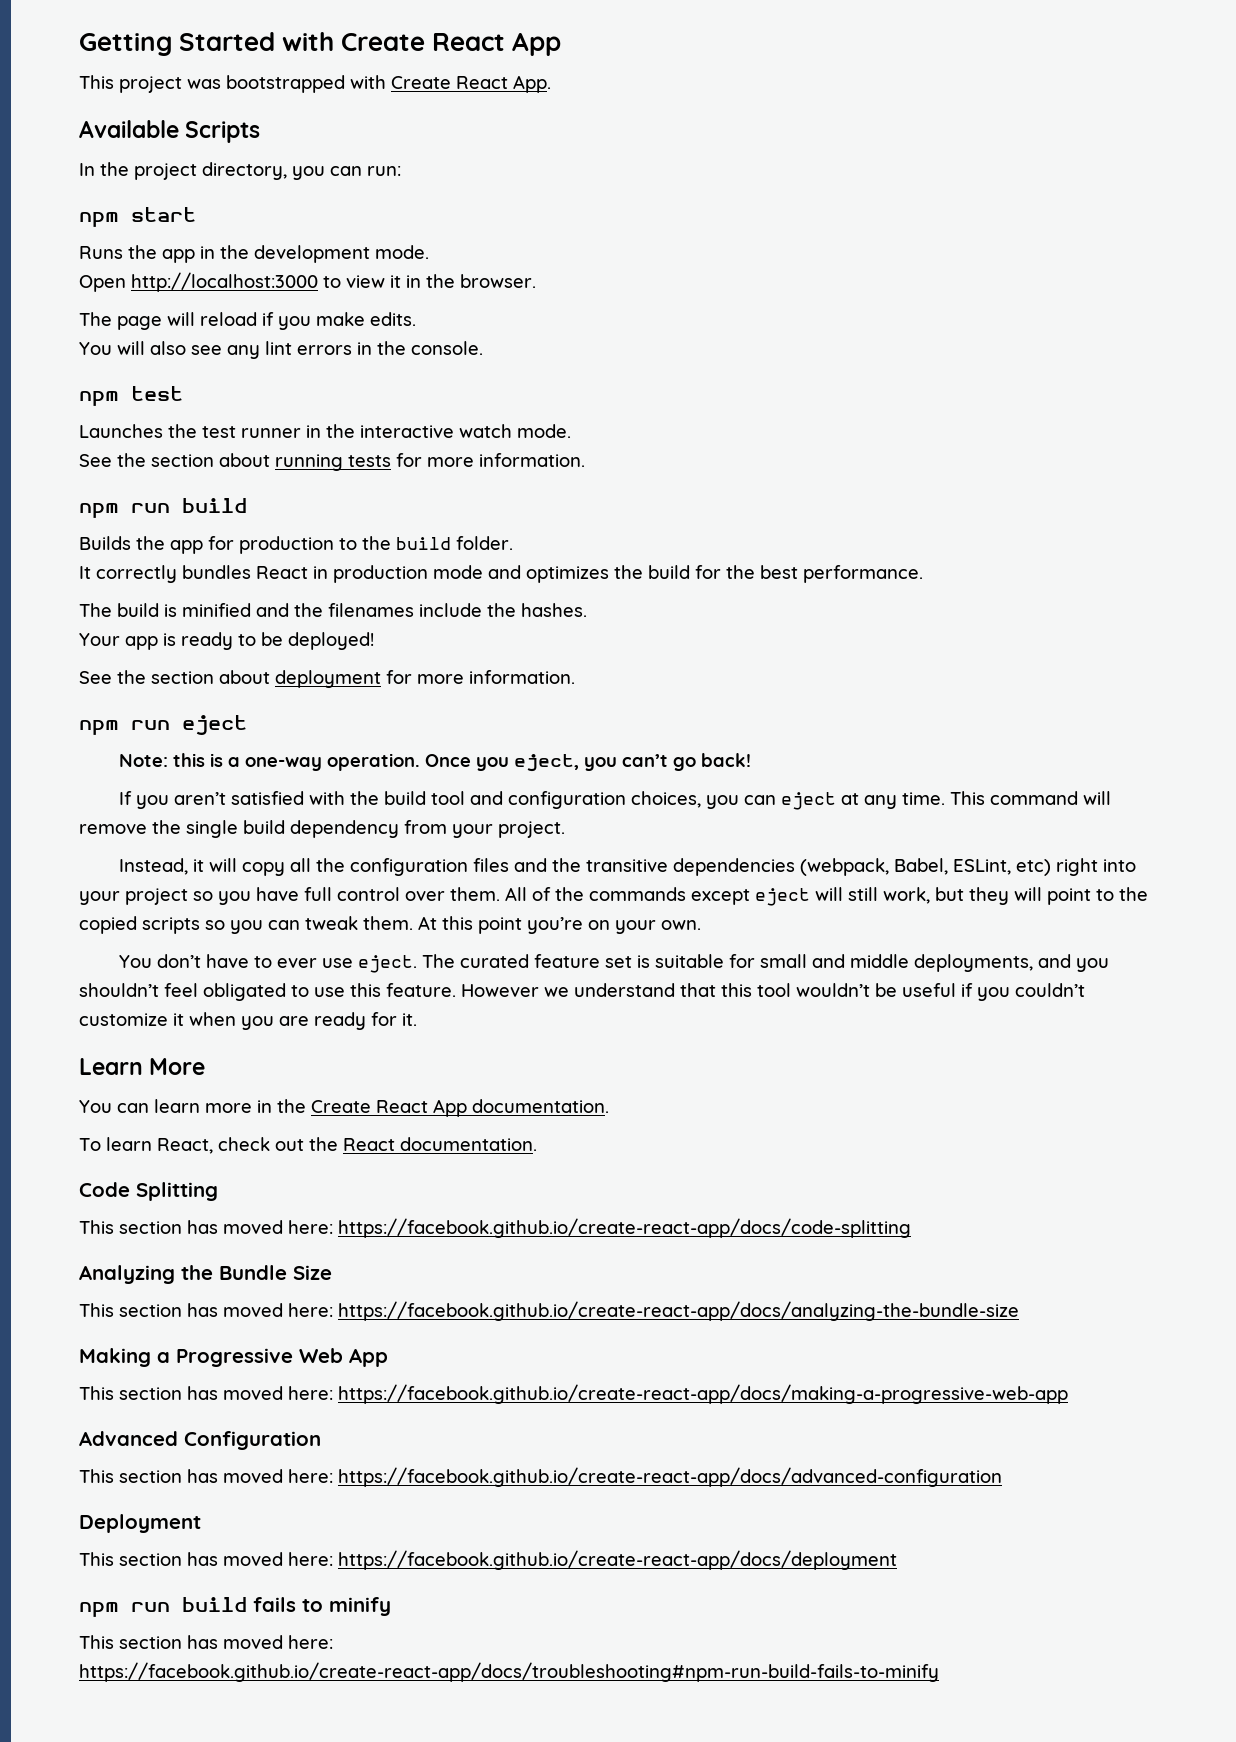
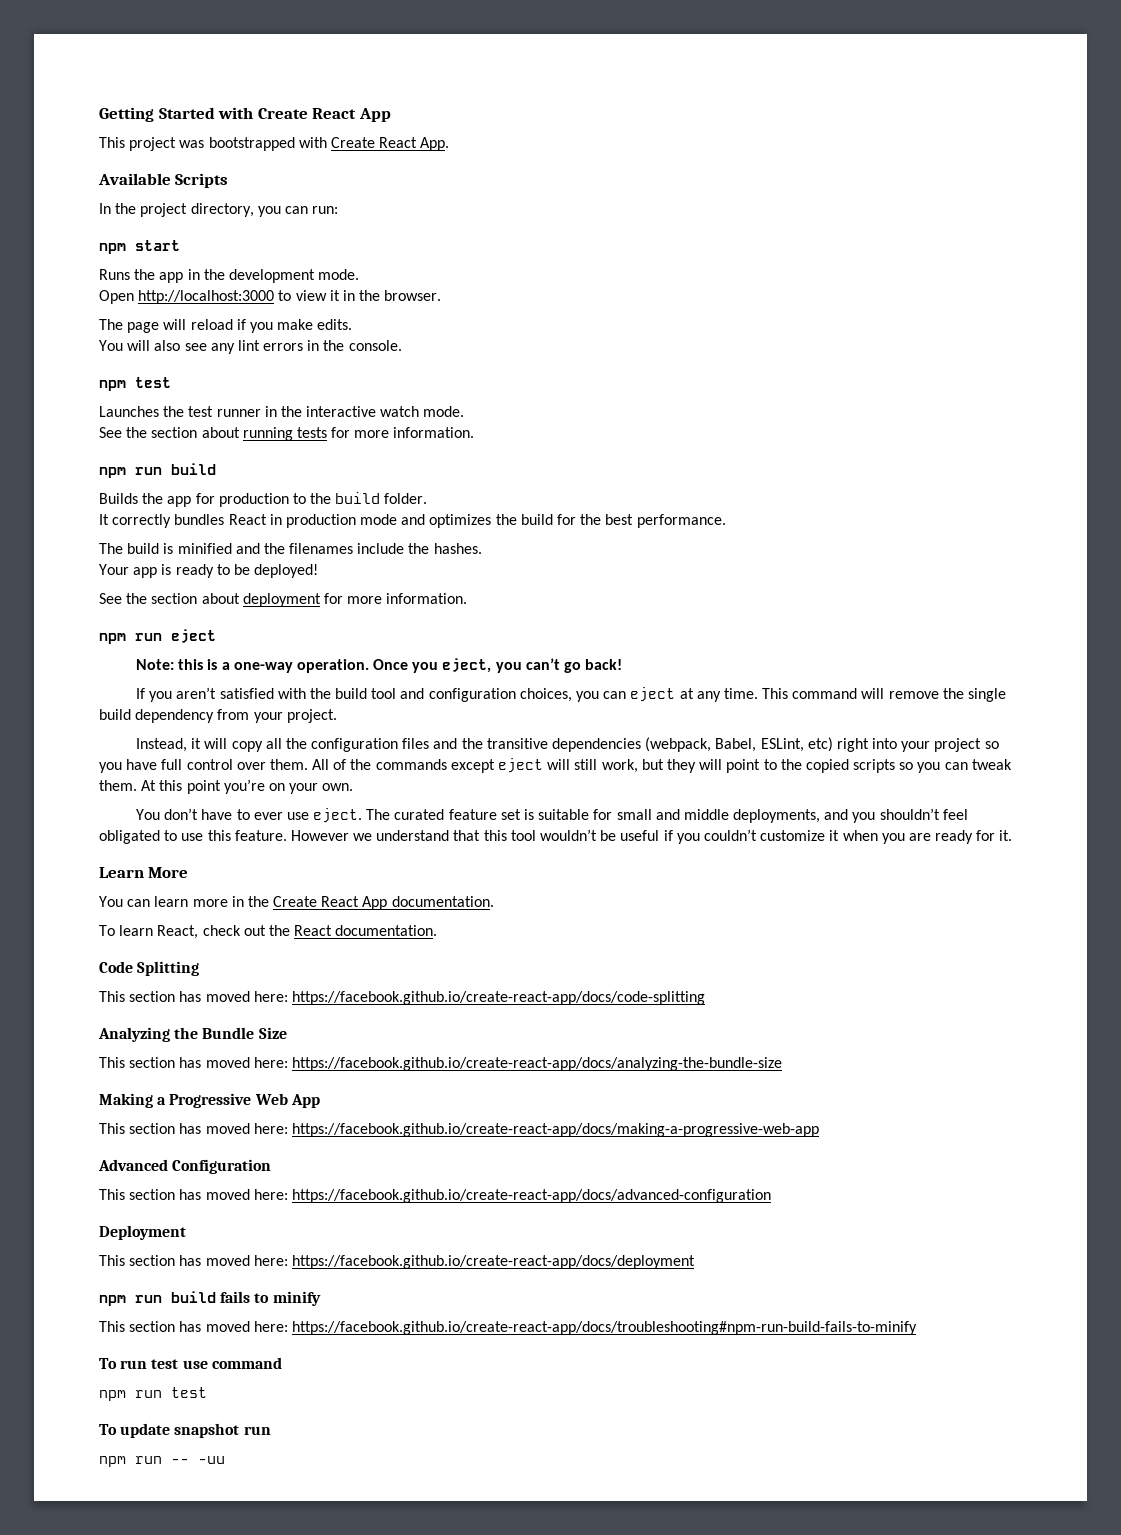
(939, 1672) none -> [99,1357,282,1369] [99,1387,207,1401] [99,1423,271,1438] [99,1456,225,1467] // To run test use command // npm run test // To update snapshot run // npm run -- -uu

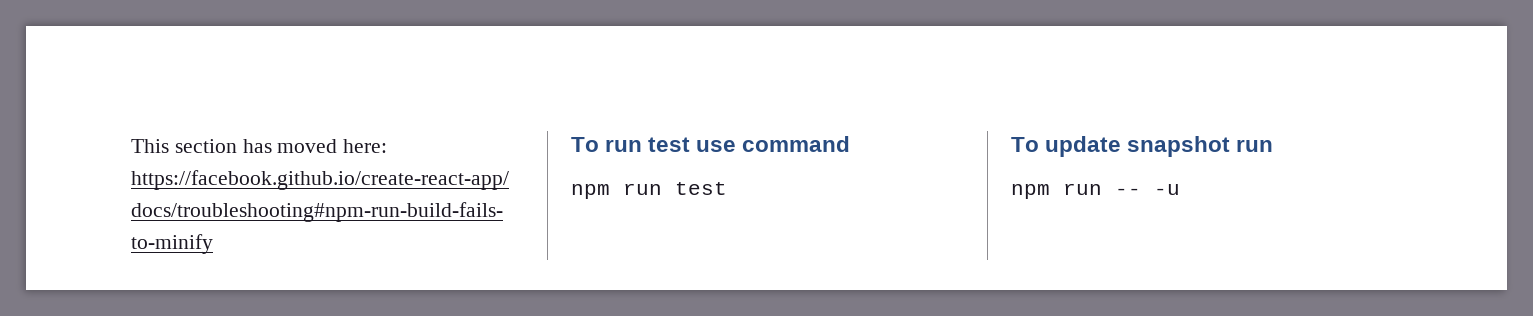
[99,107,391,122] [99,137,450,151] [98,173,229,188] [99,203,339,217] [99,240,180,254] [99,269,360,283] [99,290,442,304] [99,319,353,333] [99,340,402,354] [99,377,171,391] [99,406,465,417] [99,427,475,441] [99,463,216,478] [99,492,428,507] [99,514,726,528] [99,543,482,554] [99,564,319,578] [99,593,468,607] [99,629,216,644] [135,658,623,673] [135,687,1007,702] [99,709,337,723] [135,737,999,752] [99,758,1012,773] [99,779,354,794] [135,808,968,823] [99,829,1013,844] [99,867,189,878] [99,896,494,910] [99,925,438,939] [99,961,200,976] [99,991,705,1005] [98,1027,287,1042] [99,1057,782,1071] [99,1093,320,1108] [99,1123,819,1137] [98,1159,272,1174] [99,1189,771,1203] [99,1225,186,1240] [99,1255,695,1269] [99,1291,321,1306] Getting Started with Create React App // This project was bootstrapped with Create React App. // Available Scripts // In the project directory, you can run: // npm start // Runs the app in the development mode. // Open http://localhost:3000 to view it in the browser. // The page will reload if you make edits. // You will also see any lint errors in the console. // npm test // Launches the test runner in the interactive watch mode. // See the section about running tests for more information. // npm run build // Builds the app for production to the build folder. // It correctly bundles React in production mode and optimizes the build for the best performance. // The build is minified and the filenames include the hashes. // Your app is ready to be deployed! // See the section about deployment for more information. // npm run eject // Note: this is a one-way operation. Once you eject, you can’t go back! // If you aren’t satisfied with the build tool and configuration choices, you can eject at any time. This command will remove the single build dependency from your project. // Instead, it will copy all the configuration files and the transitive dependencies (webpack, Babel, ESLint, etc) right into your project so you have full control over them. All of the commands except eject will still work, but they will point to the copied scripts so you can tweak them. At this point you’re on your own. // You don’t have to ever use eject. The curated feature set is suitable for small and middle deployments, and you shouldn’t feel obligated to use this feature. However we understand that this tool wouldn’t be useful if you couldn’t customize it when you are ready for it. // Learn More // You can learn more in the Create React App documentation. // To learn React, check out the React documentation. // Code Splitting // This section has moved here: https://facebook.github.io/create-react-app/docs/code-splitting // Analyzing the Bundle Size // This section has moved here: https://facebook.github.io/create-react-app/docs/analyzing-the-bundle-size // Making a Progressive Web App // This section has moved here: https://facebook.github.io/create-react-app/docs/making-a-progressive-web-app // Advanced Configuration // This section has moved here: https://facebook.github.io/create-react-app/docs/advanced-configuration // Deployment // This section has moved here: https://facebook.github.io/create-react-app/docs/deployment // npm run build fails to minify // -> (131, 146) none
[198,1456,225,1464] -uu -> [1154,184,1180,195] -u

